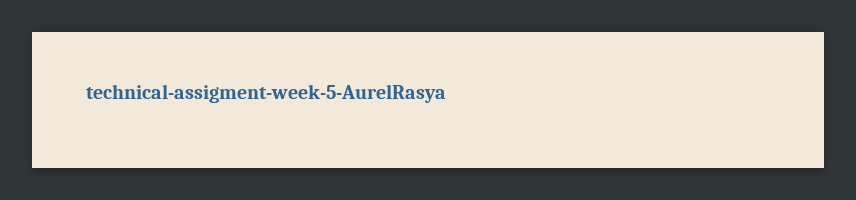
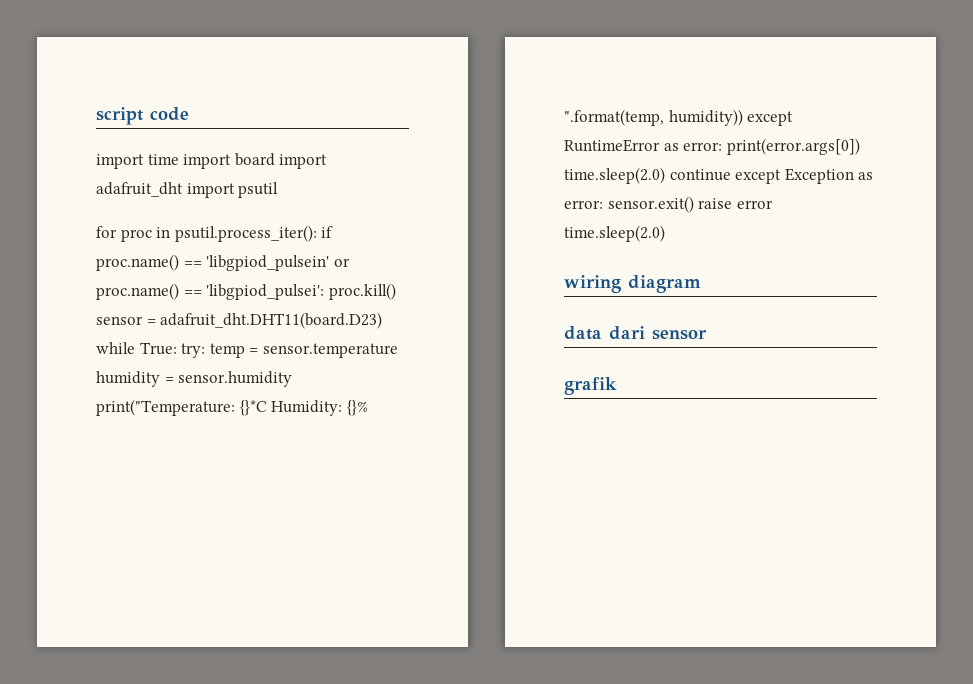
[86,84,446,103] technical-assigment-week-5-AurelRasya -> [96,107,189,125] [96,153,328,169] [96,182,279,198] [96,225,334,242] [96,254,350,271] [96,283,396,300] [96,312,383,329] [96,342,398,358] [96,371,293,387] [96,399,368,416] [564,109,794,126] [564,138,860,155] [564,167,874,184] [564,196,773,213] [564,225,665,242] [564,275,701,293] [564,326,707,340] [564,377,617,395] script code // import time import board import adafruit_dht import psutil // for proc in psutil.process_iter(): if proc.name() == 'libgpiod_pulsein' or proc.name() == 'libgpiod_pulsei': proc.kill() sensor = adafruit_dht.DHT11(board.D23) while True: try: temp = sensor.temperature humidity = sensor.humidity print("Temperature: {}*C Humidity: {}% ".format(temp, humidity)) except RuntimeError as error: print(error.args[0]) time.sleep(2.0) continue except Exception as error: sensor.exit() raise error time.sleep(2.0) // wiring diagram // data dari sensor // grafik

